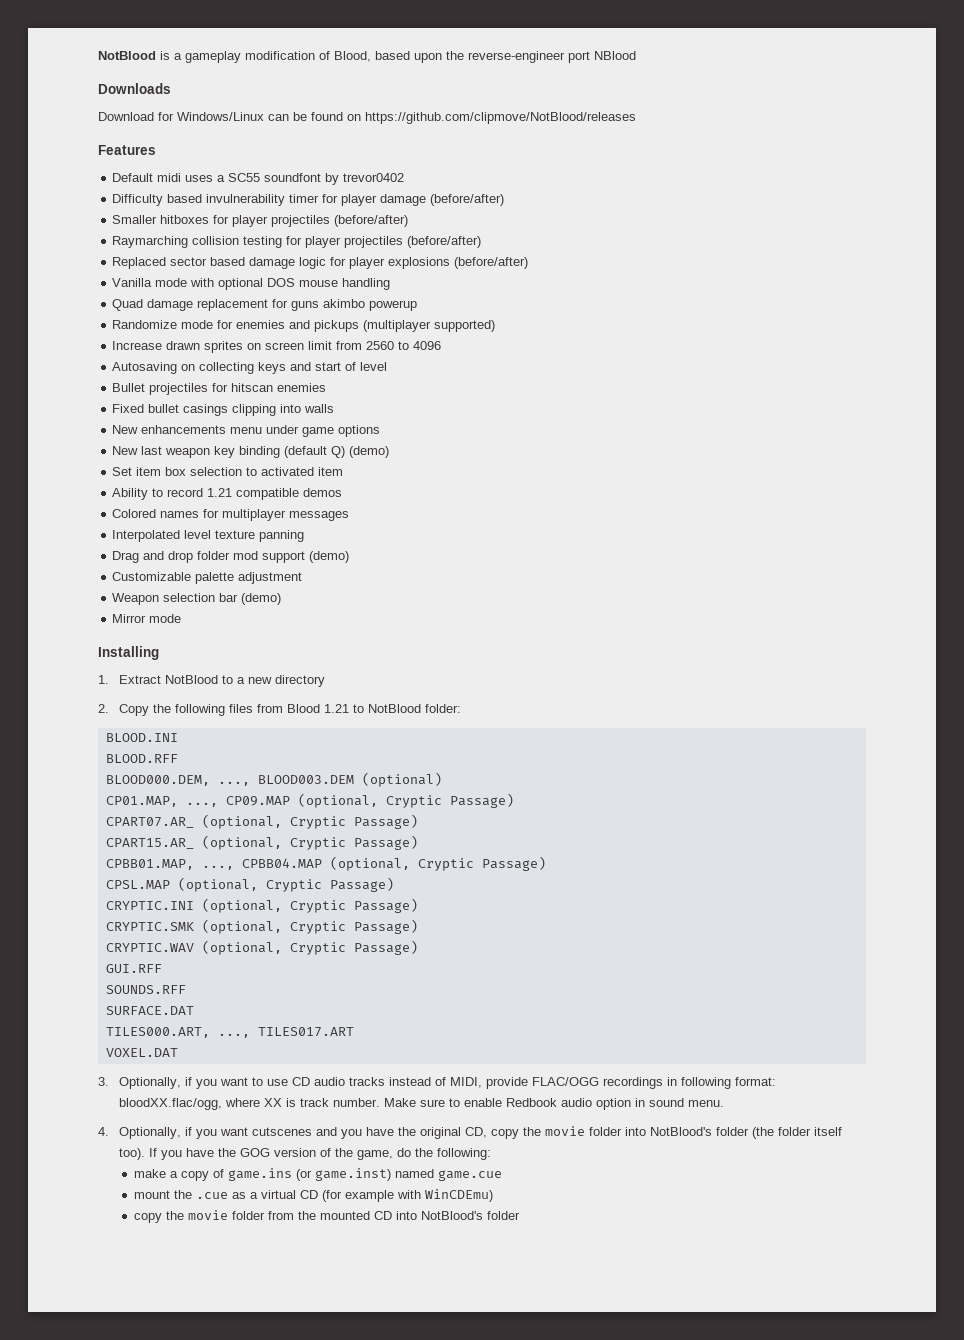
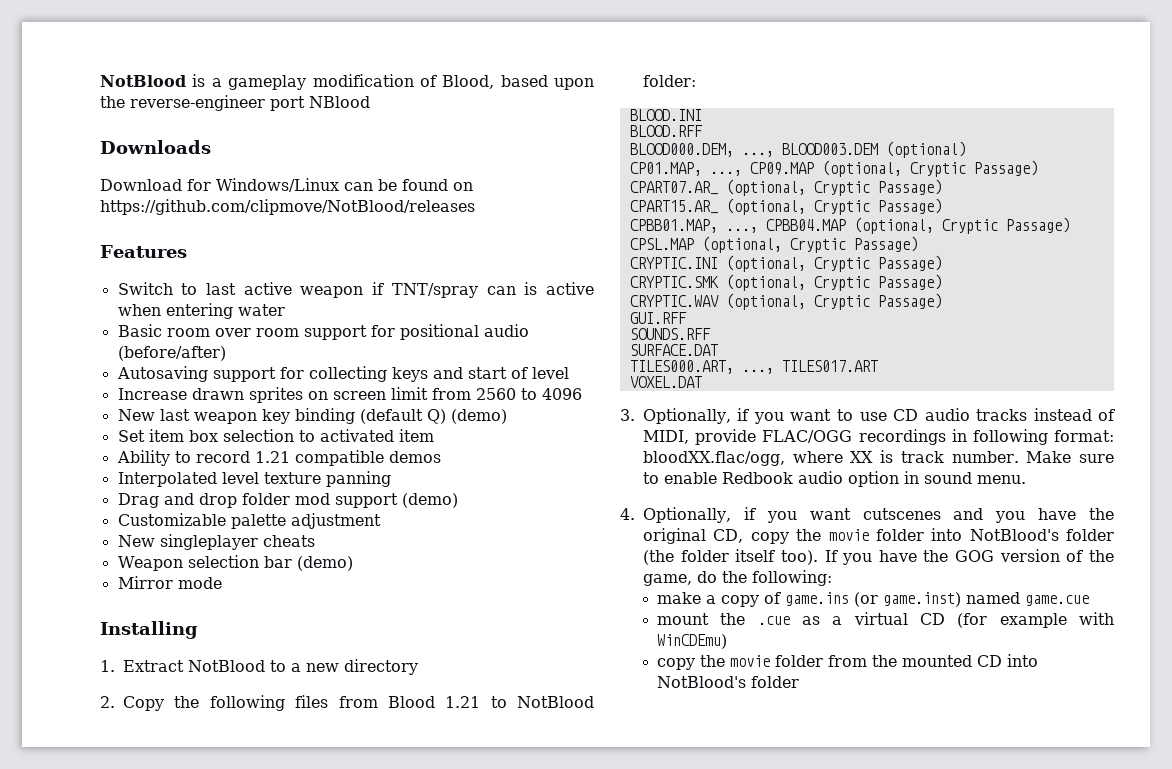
[112,173,405,185] [112,194,505,206] [112,215,409,227] [112,236,482,248] [112,257,529,269] [112,278,391,290] [112,299,418,311] [112,320,496,332] Default midi uses a SC55 soundfont by trevor0402 // Difficulty based invulnerability timer for player damage (before/after) // Smaller hitboxes for player projectiles (before/after) // Raymarching collision testing for player projectiles (before/after) // Replaced sector based damage logic for player explosions (before/after) // Vanilla mode with optional DOS mouse handling // Quad damage replacement for guns akimbo powerup // Randomize mode for enemies and pickups (multiplayer supported) -> [117,282,594,298] [117,303,285,319] [117,324,529,340] [117,346,226,361] [116,366,569,382] Switch to last active weapon if TNT/spray can is active when entering water // Basic room over room support for positional audio (before/after) // Autosaving support for collecting keys and start of level
[112,362,388,374] [112,383,327,395] [112,404,335,416] [112,425,381,437] // Autosaving on collecting keys and start of level // Bullet projectiles for hitscan enemies // Fixed bullet casings clipping into walls // New enhancements menu under game options -> (582, 394) none
[112,509,350,521] // Colored names for multiplayer messages -> (441, 457) none
(303, 578) none -> [117,534,315,550] // New singleplayer cheats

